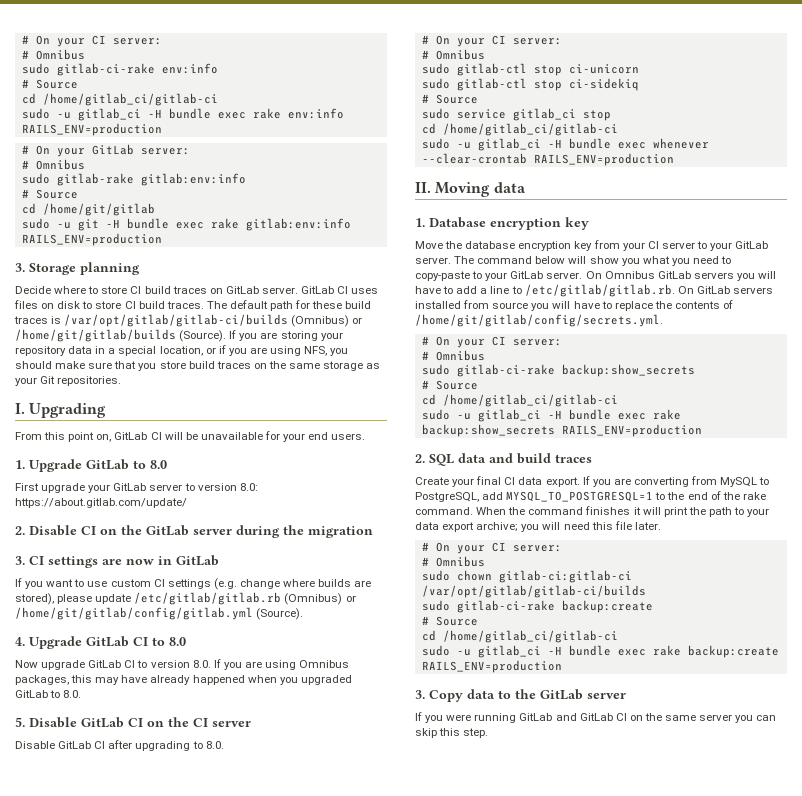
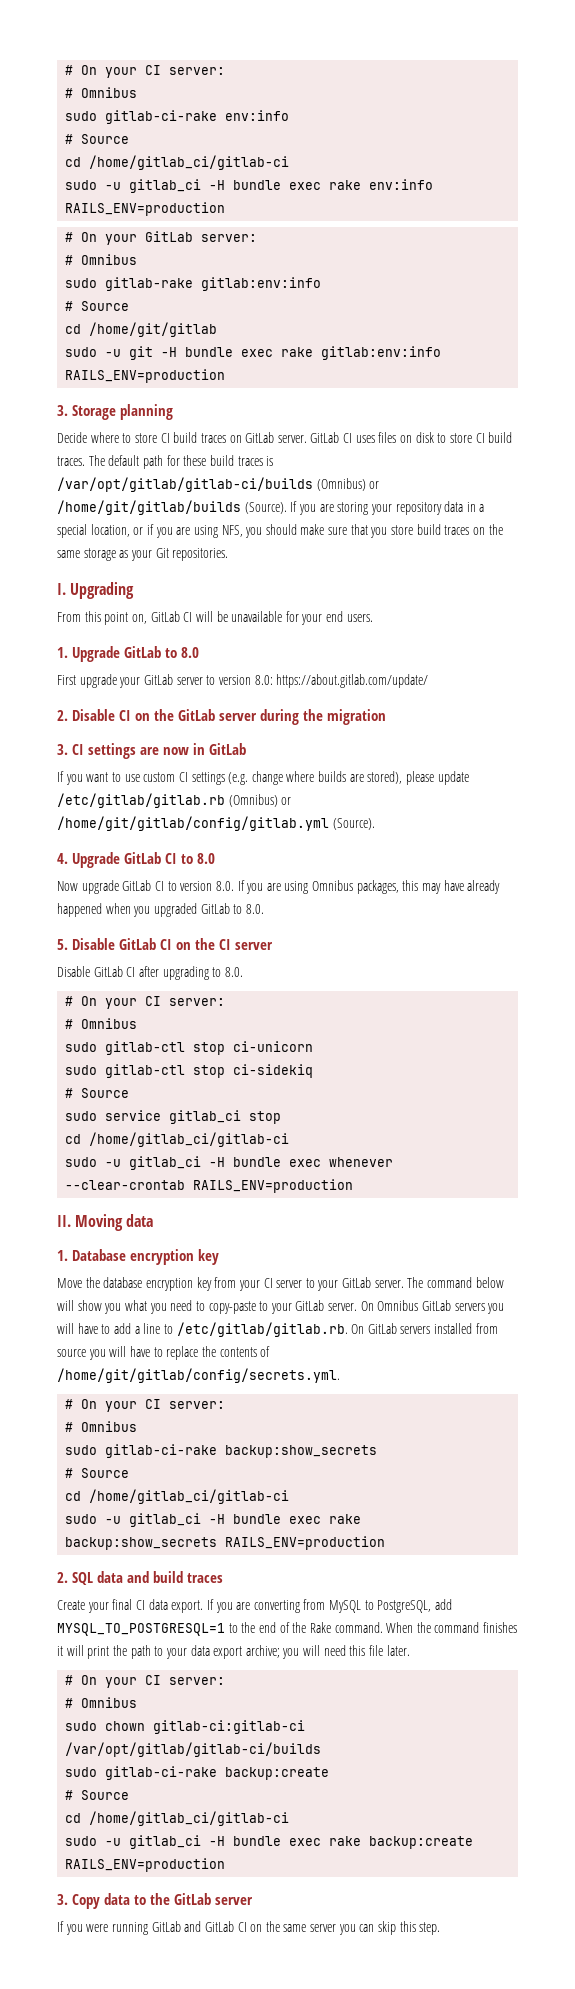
[742,492,766,500] rake -> [309,1622,331,1633] Rake

